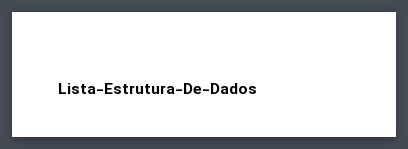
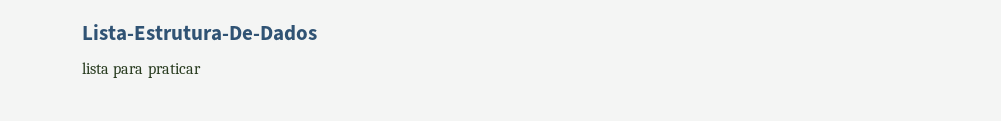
(257, 88) none -> [82,62,201,78] // lista para praticar

